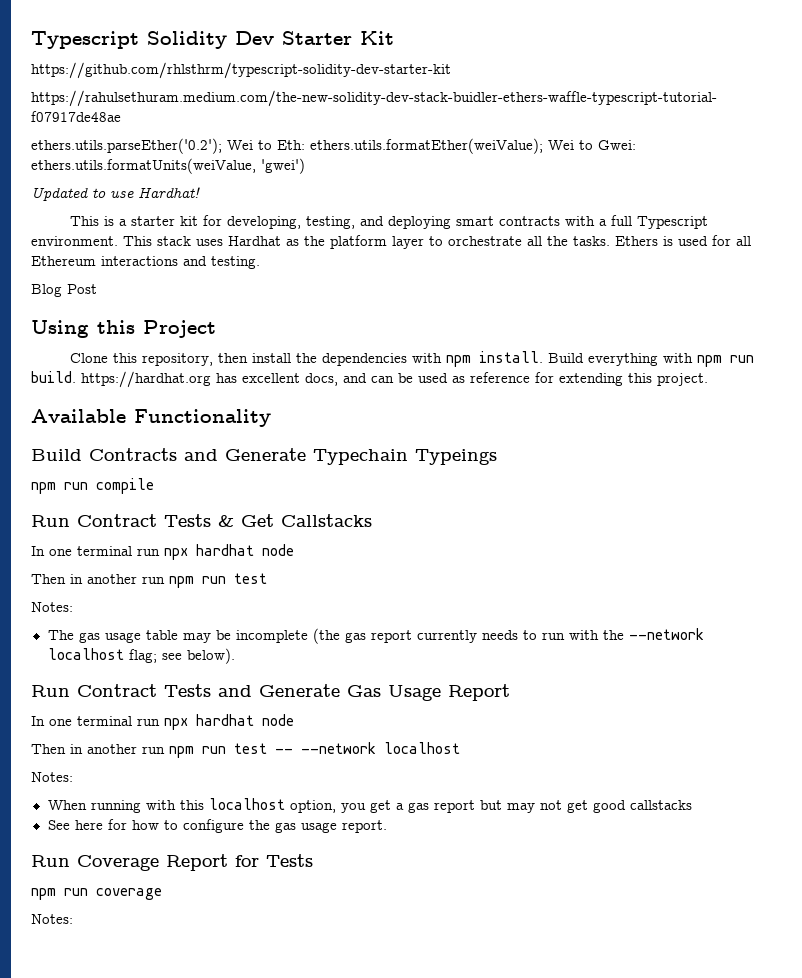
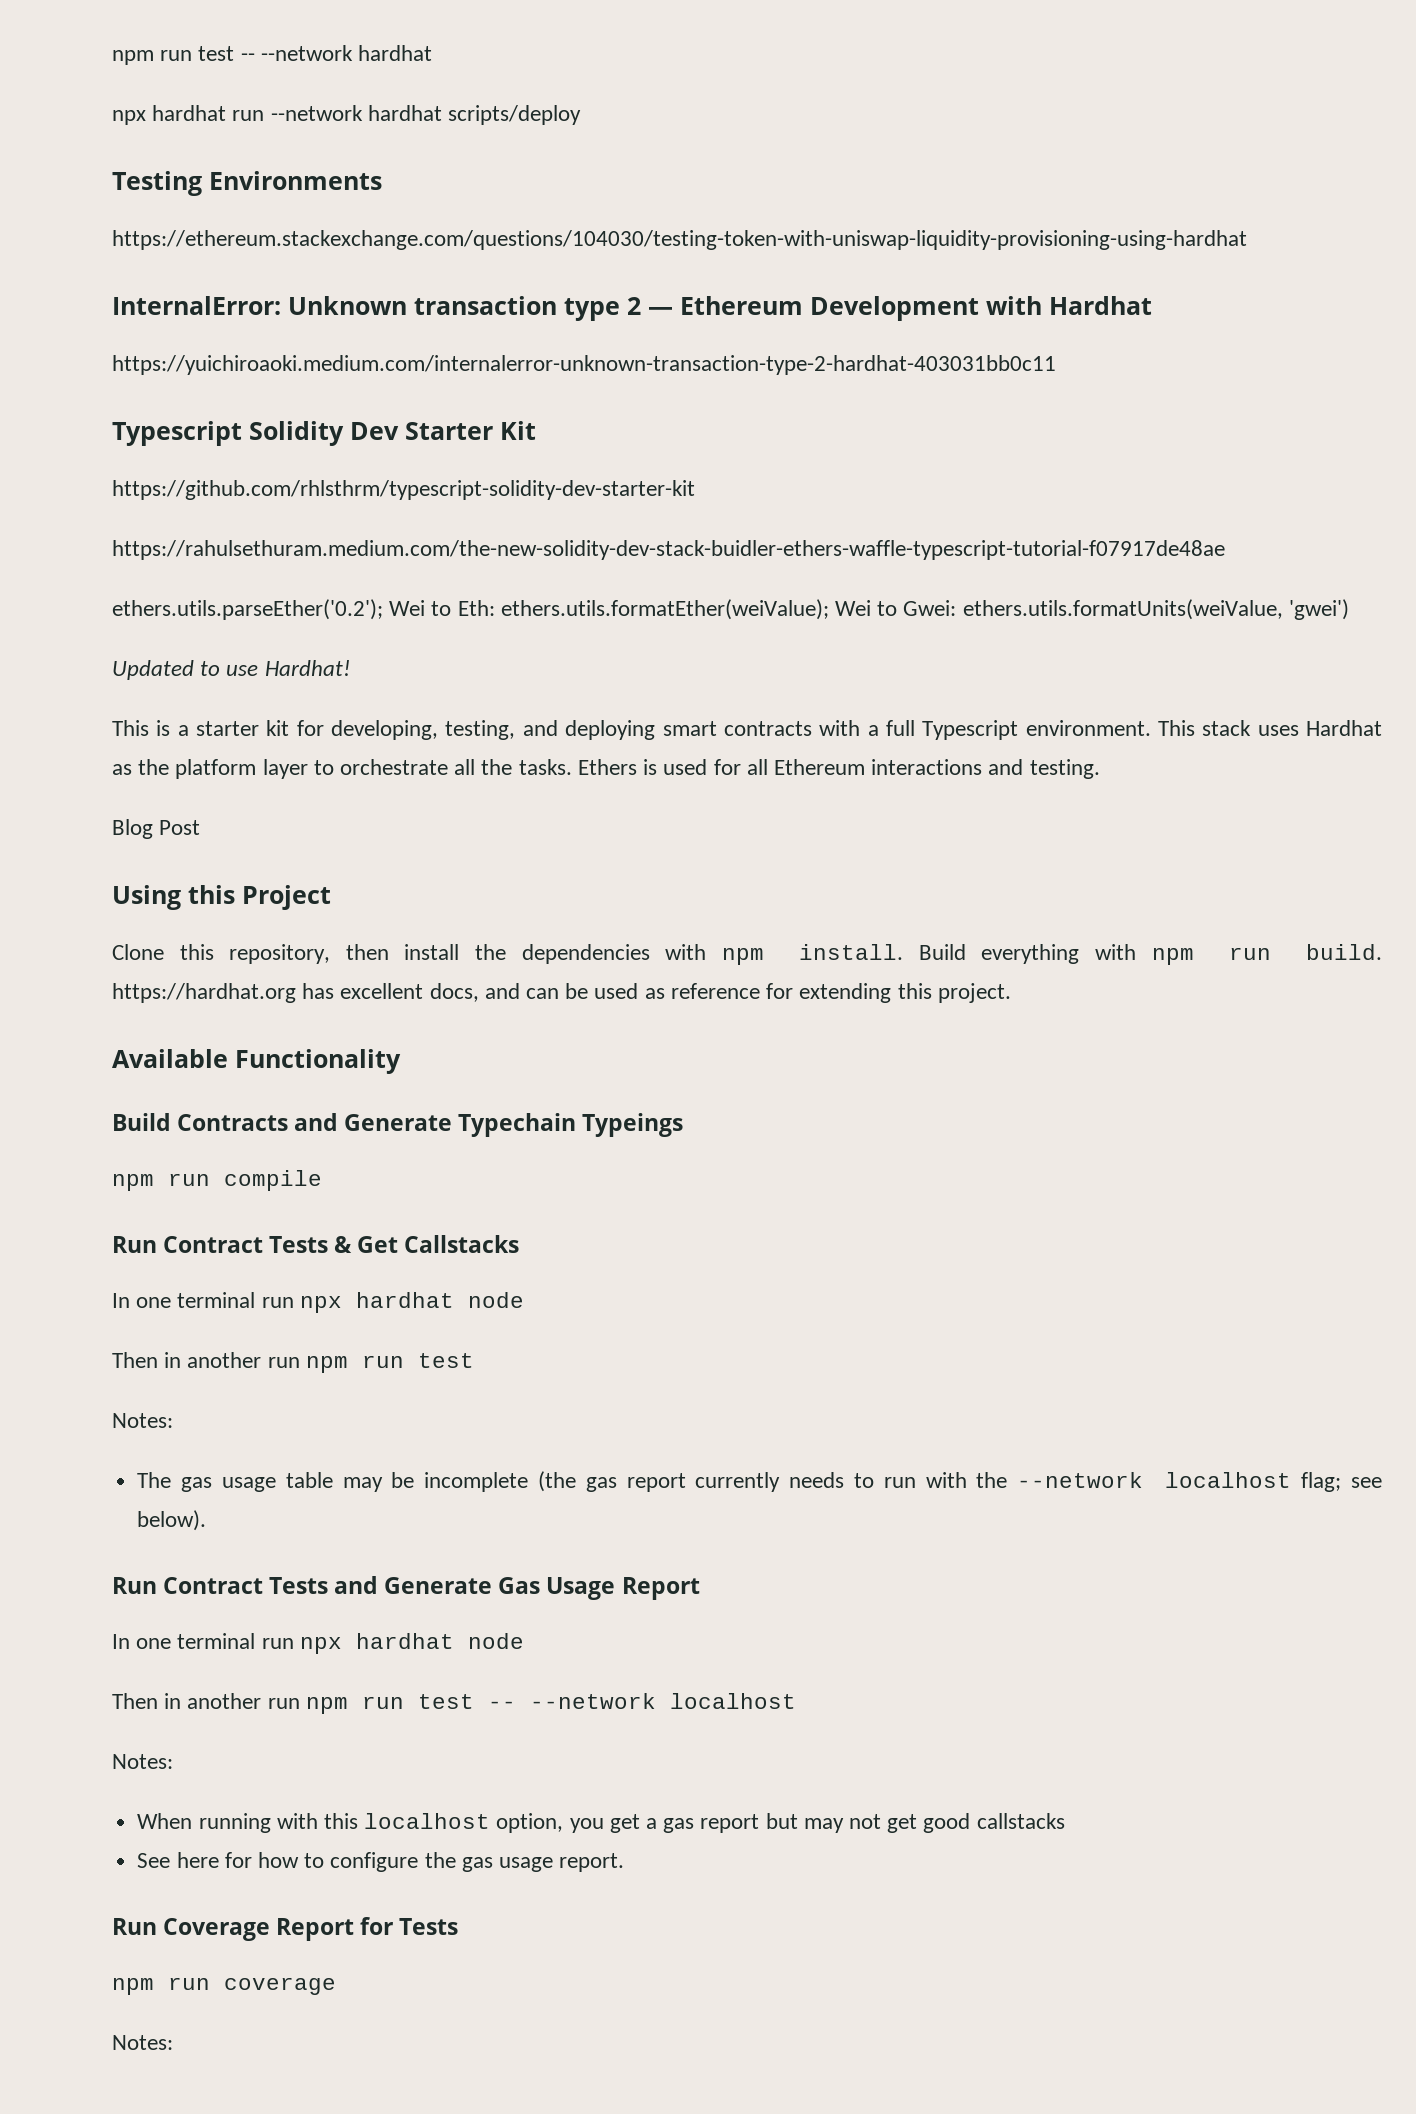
(31, 40) none -> [112,45,433,65] [112,105,582,125] [112,171,382,196] [112,230,1247,250] [112,296,1152,321] [112,355,1056,375] npm run test -- --network hardhat // npx hardhat run --network hardhat scripts/deploy // Testing Environments // https://ethereum.stackexchange.com/questions/104030/testing-token-with-uniswap-liquidity-provisioning-using-hardhat // InternalError: Unknown transaction type 2 — Ethereum Development with Hardhat // https://yuichiroaoki.medium.com/internalerror-unknown-transaction-type-2-hardhat-403031bb0c11 //

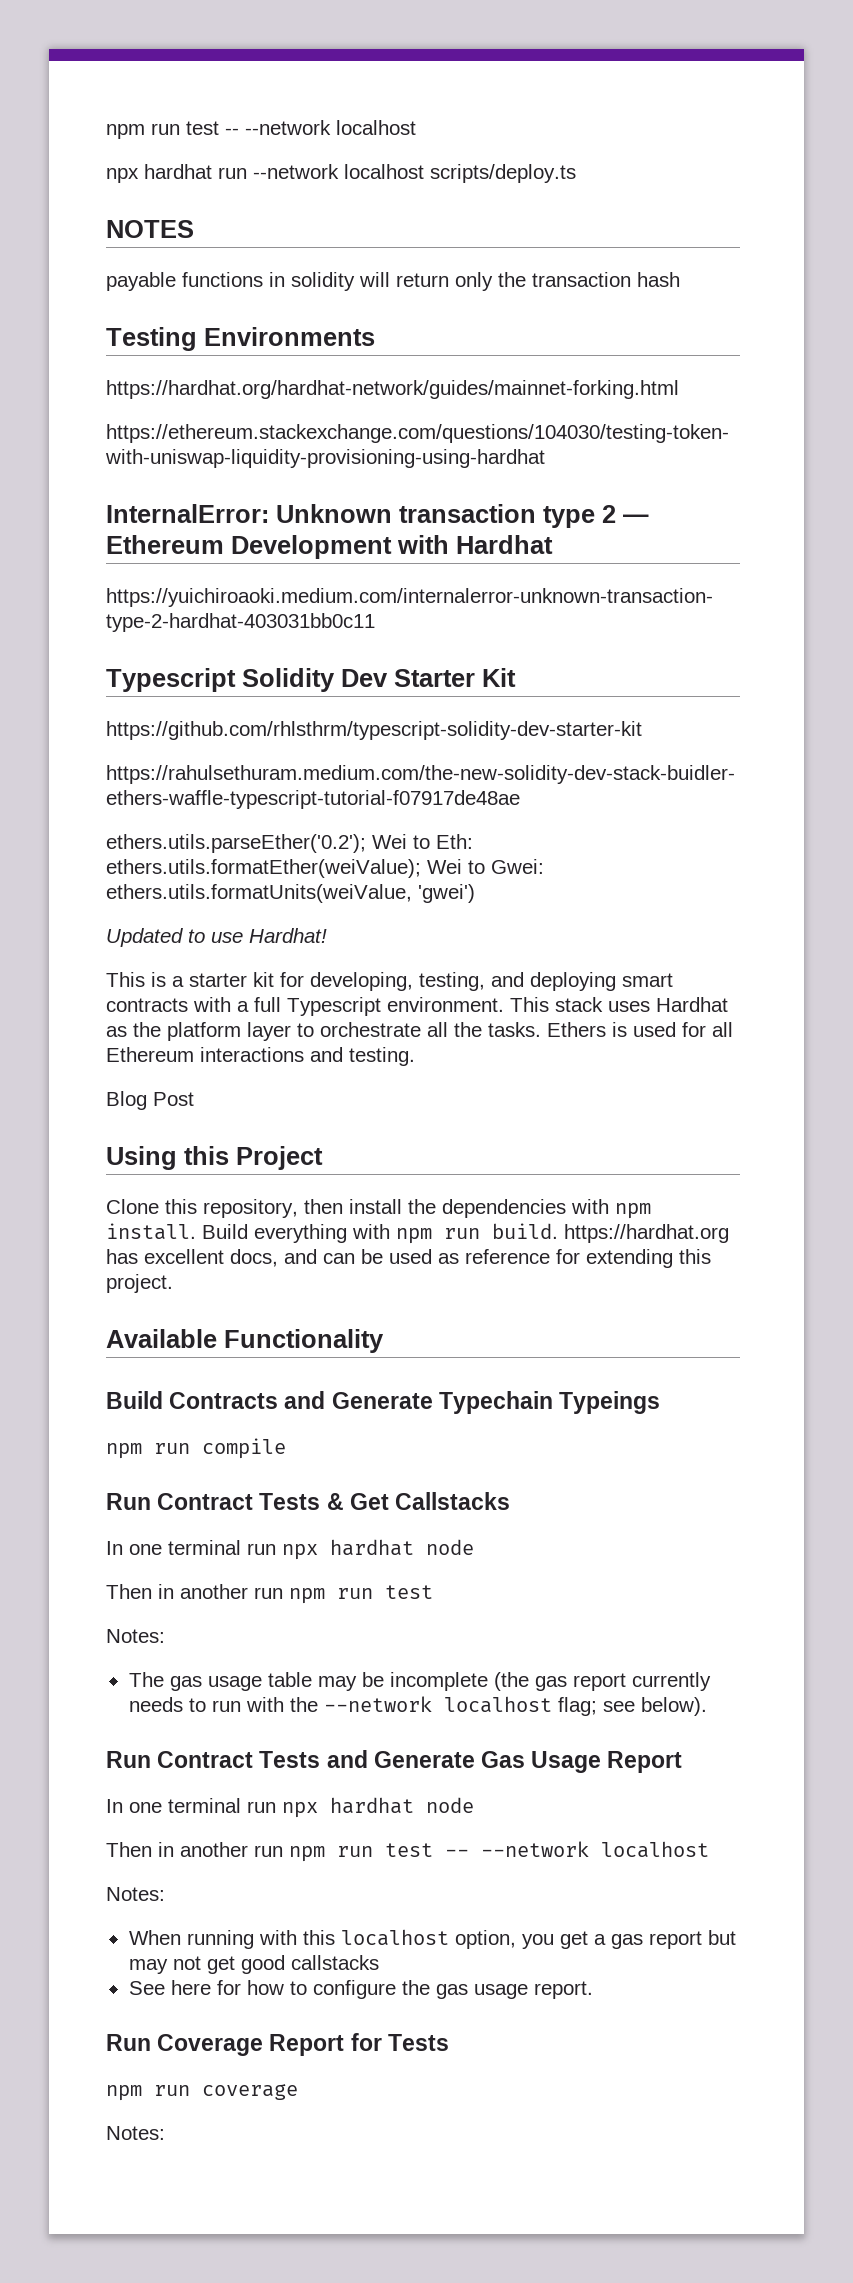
[112,45,433,65] npm run test -- --network hardhat -> [106,120,416,139] npm run test -- --network localhost
[367,105,582,125] hardhat scripts/deploy -> [344,164,576,183] [106,220,194,238] [106,272,680,291] localhost scripts/deploy.ts // NOTES // payable functions in solidity will return only the transaction hash
(382, 180) none -> [106,380,679,399] // https://hardhat.org/hardhat-network/guides/mainnet-forking.html

